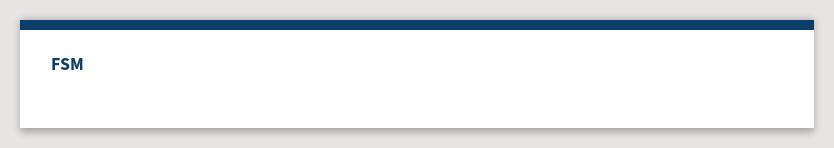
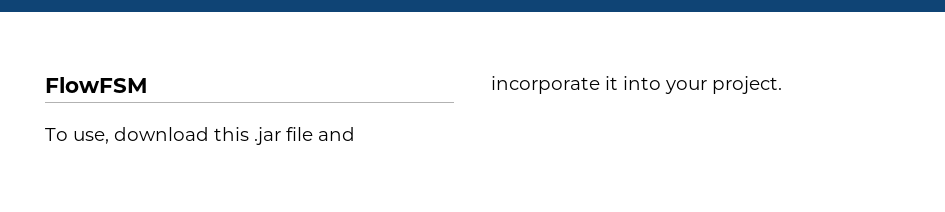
[51,58,84,70] FSM -> [45,77,148,93] [45,127,355,145] [491,76,782,94] FlowFSM // To use, download this .jar file and incorporate it into your project.

